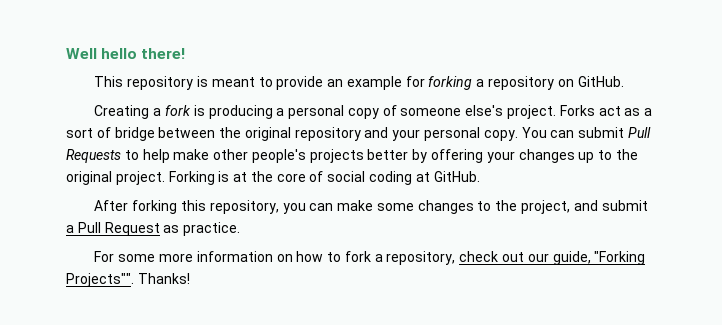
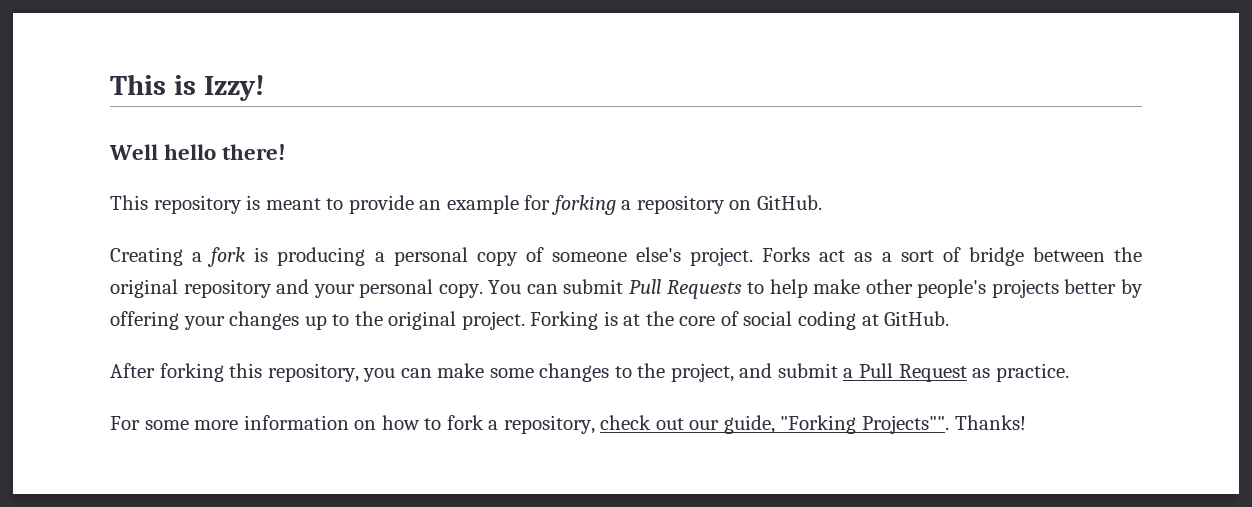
(66, 53) none -> [110,74,265,101] This is Izzy! //

